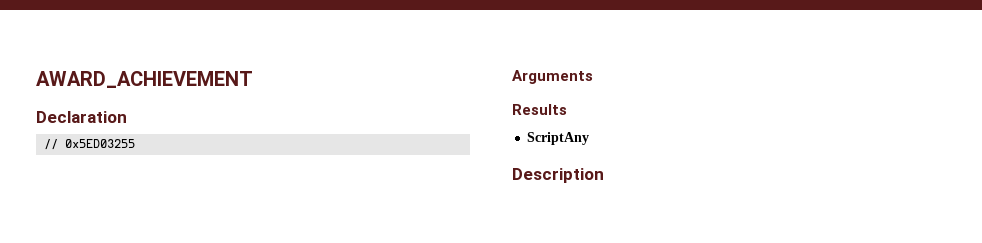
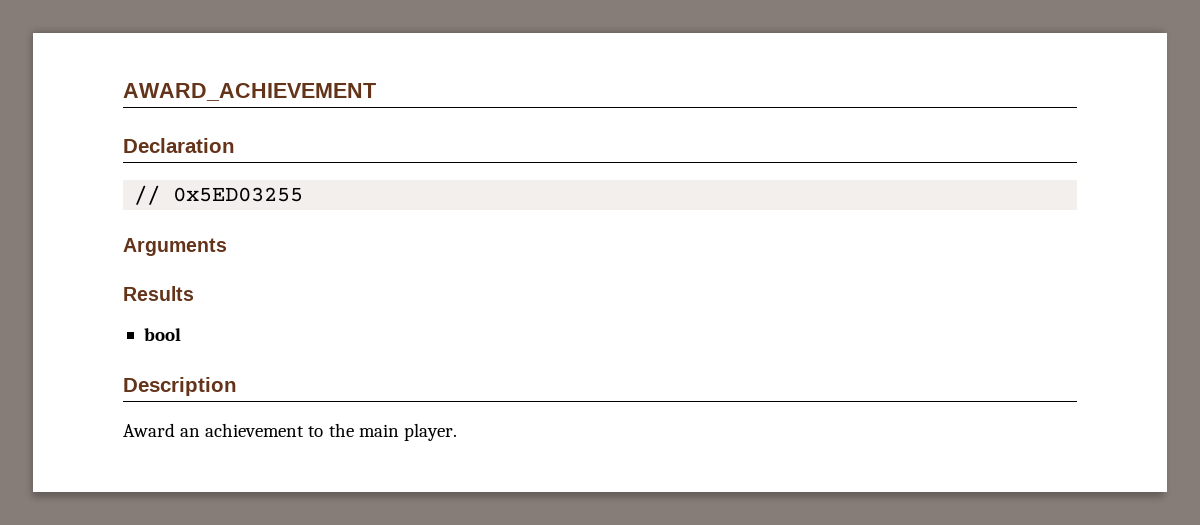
[527,132,590,145] ScriptAny -> [143,328,181,341] bool
(604, 175) none -> [123,423,457,441] // Award an achievement to the main player.

